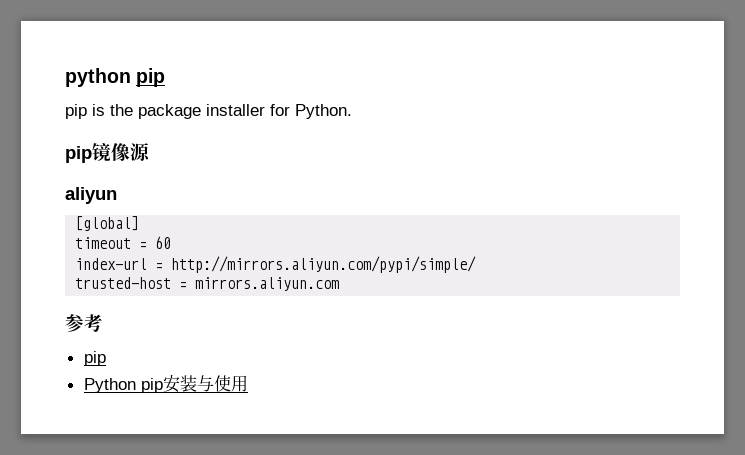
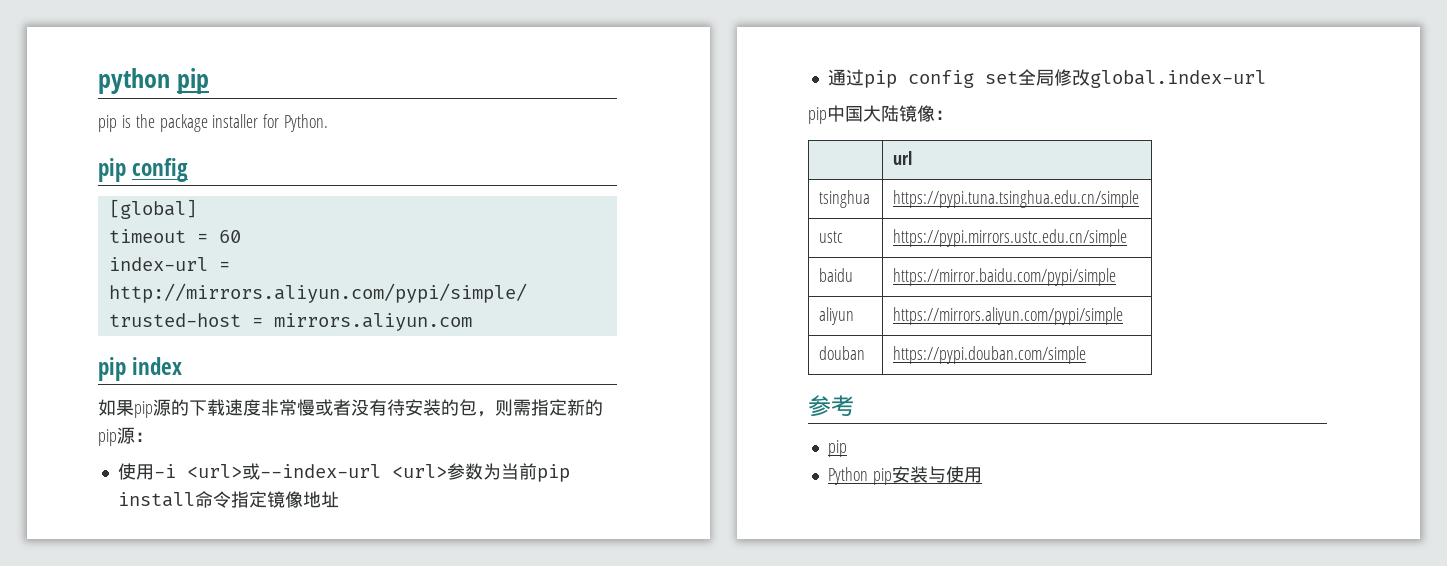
[92,143,150,161] [65,187,117,204] 镜像源 // aliyun -> [132,158,189,182] config
(340, 284) none -> [98,357,183,381] [98,399,603,418] [98,427,153,446] [117,463,570,482] [117,491,339,508] [827,69,1266,88] [808,105,953,124] [893,151,913,165] [819,190,871,208] [893,190,1140,208] [819,231,844,243] [893,229,1128,247] [819,268,854,282] [893,268,1117,286] [819,307,855,325] [893,307,1124,325] [819,346,866,360] [893,346,1087,364] // pip index // 如果pip源的下载速度非常慢或者没有待安装的包，则需指定新的pip源： // 使用-i <url>或--index-url <url>参数为当前pip install命令指定镜像地址 // 通过pip config set全局修改global.index-url // pip中国大陆镜像： // | url // tsinghua | https://pypi.tuna.tsinghua.edu.cn/simple // ustc | https://pypi.mirrors.ustc.edu.cn/simple // baidu | https://mirror.baidu.com/pypi/simple // aliyun | https://mirrors.aliyun.com/pypi/simple // douban | https://pypi.douban.com/simple

